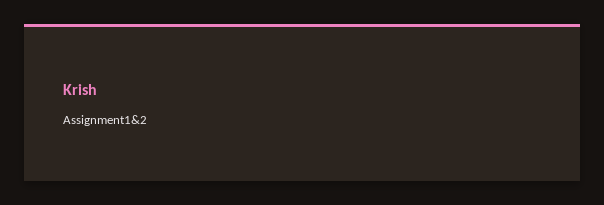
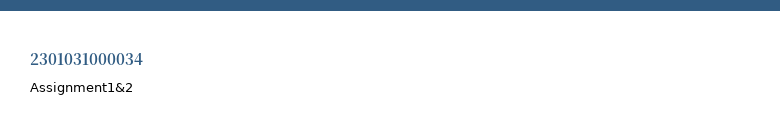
[63,84,97,95] Krish -> [30,53,143,65] 2301031000034

